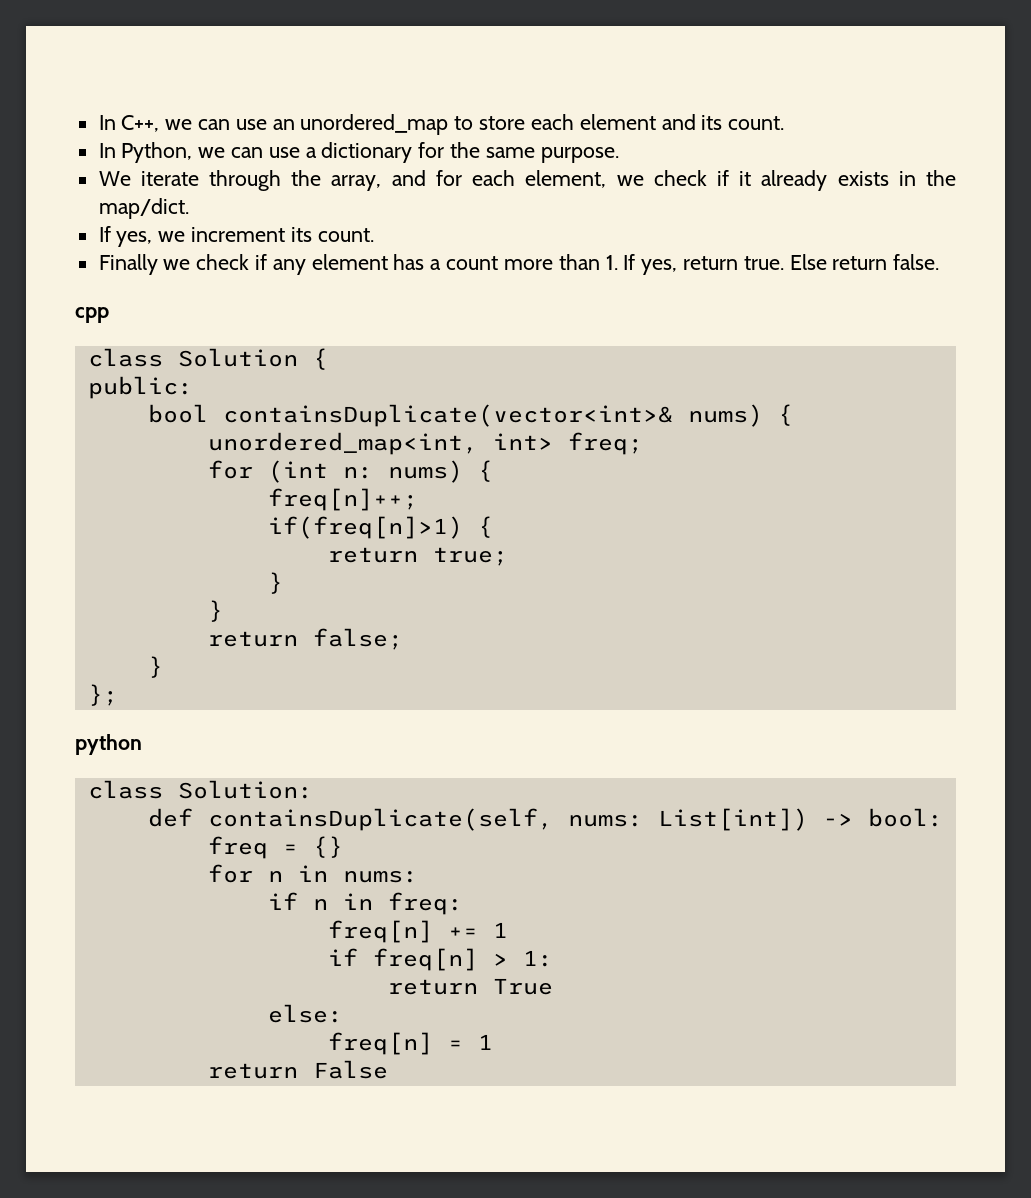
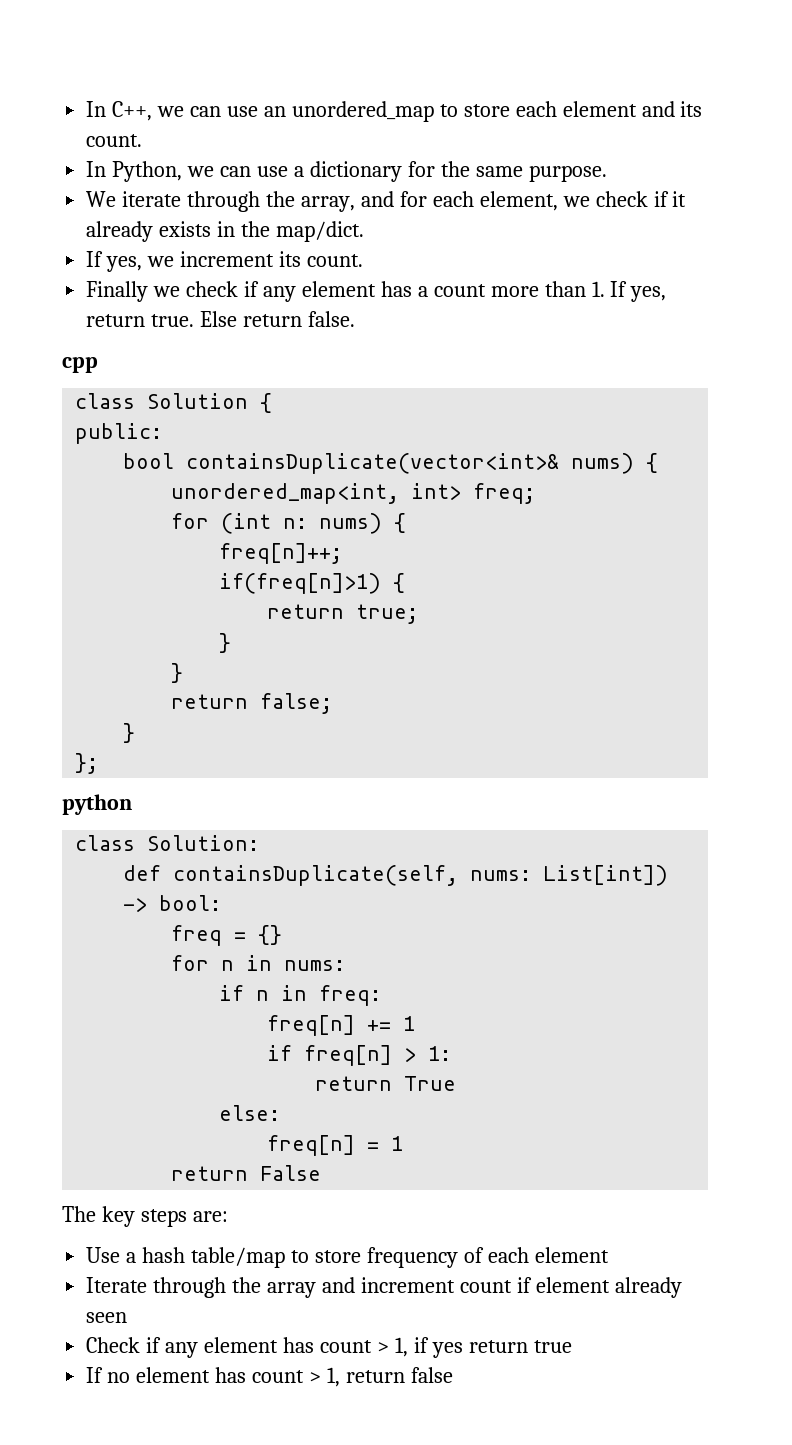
(388, 1069) none -> [62,1206,228,1227] [86,1247,609,1268] [86,1277,682,1298] [86,1312,128,1323] [86,1337,572,1358] [86,1367,453,1387] // The key steps are: // Use a hash table/map to store frequency of each element // Iterate through the array and increment count if element already seen // Check if any element has count > 1, if yes return true // If no element has count > 1, return false

